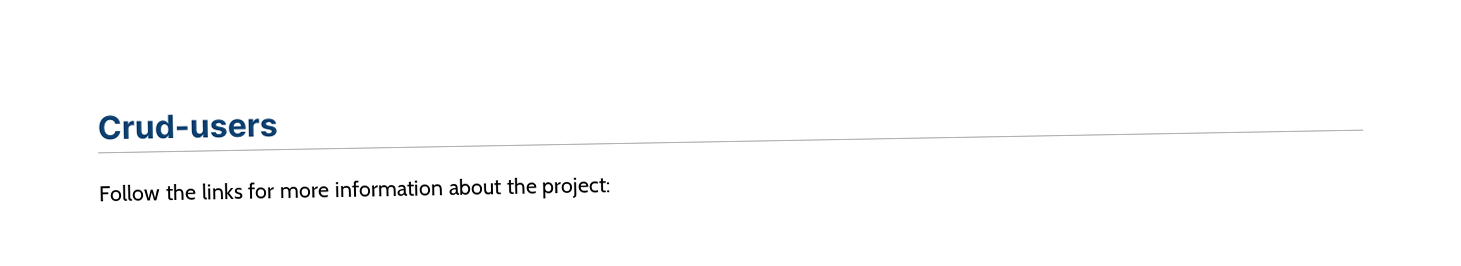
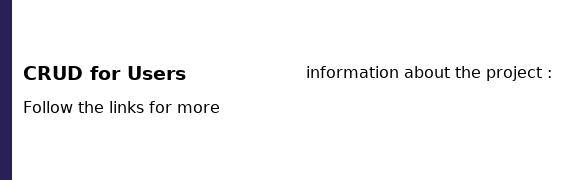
[97,112,279,141] Crud-users -> [23,66,186,80] CRUD for Users
[541,177,612,199] project: -> [486,66,552,81] project :

